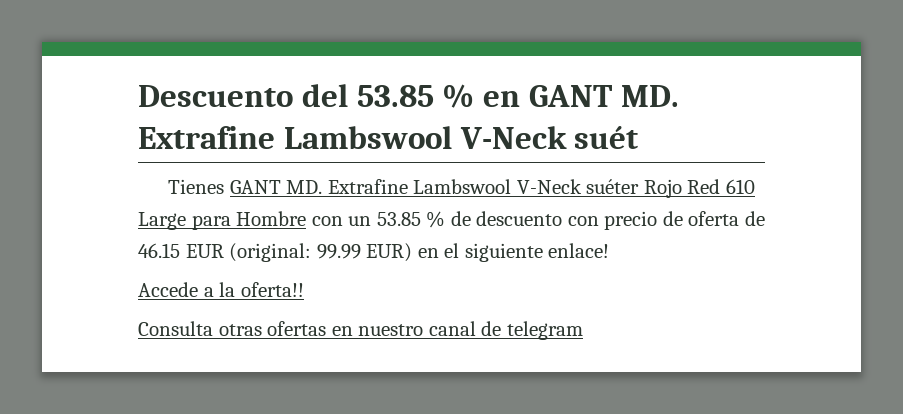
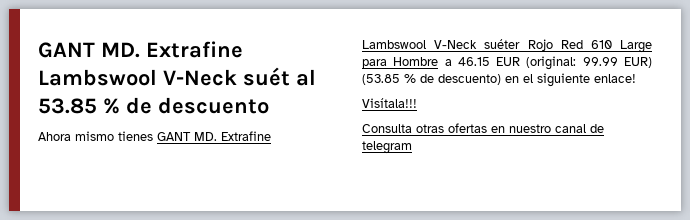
[138,84,521,108] Descuento del 53.85 % en -> (38, 50) none
[168,179,225,194] // Tienes -> [296,69,316,86] [38,97,269,114] [38,131,153,141] al 53.85 % de descuento // Ahora mismo tienes
[311,211,765,230] con un 53.85 % de descuento con precio de oferta de -> [444,59,452,66] a
(413, 252) none -> [362,74,501,85] (53.85 % de descuento)
[138,282,304,297] Accede a la oferta!! -> [362,98,417,108] Visítala!!!

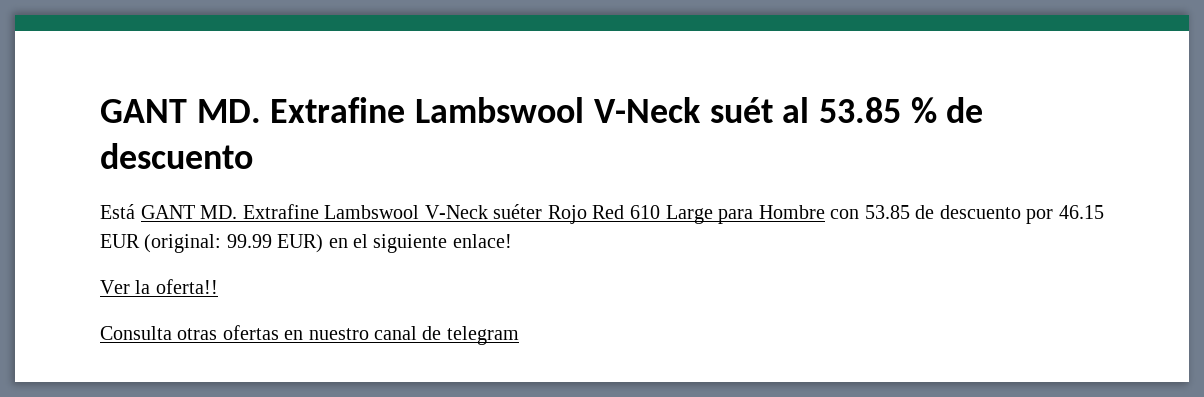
[38,131,153,141] Ahora mismo tienes -> [100,204,135,219] Está
[444,59,452,66] a -> [830,205,1054,224] con 53.85 de descuento por
[362,74,501,85] (53.85 % de descuento) -> (324, 243) none
[362,98,417,108] Visítala!!! -> [100,279,218,294] Ver la oferta!!

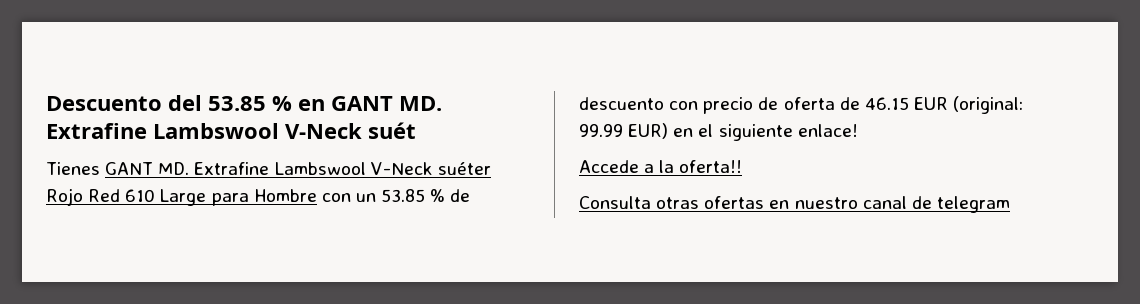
(100, 111) none -> [46,95,325,111] Descuento del 53.85 % en
[782,97,984,123] [100,143,253,169] [100,204,135,219] al 53.85 % de descuento // Está -> [46,162,100,175] // Tienes
[864,205,1054,224] 53.85 de descuento por -> [355,189,471,202] [579,97,860,114] un 53.85 % de descuento con precio de oferta de
[100,280,130,294] Ver -> [579,160,655,173] Accede a

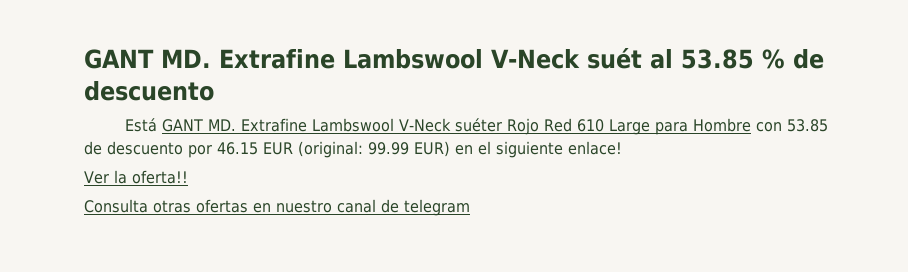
[46,95,325,111] Descuento del 53.85 % en -> (84, 59) none
[46,162,100,175] // Tienes -> [649,49,824,69] [84,81,214,101] [125,118,158,132] al 53.85 % de descuento // Está
[355,189,471,202] [579,97,860,114] un 53.85 % de descuento con precio de oferta de -> [787,119,829,132] [84,141,212,158] 53.85 de descuento por
[579,160,655,173] Accede a -> [84,171,109,184] Ver

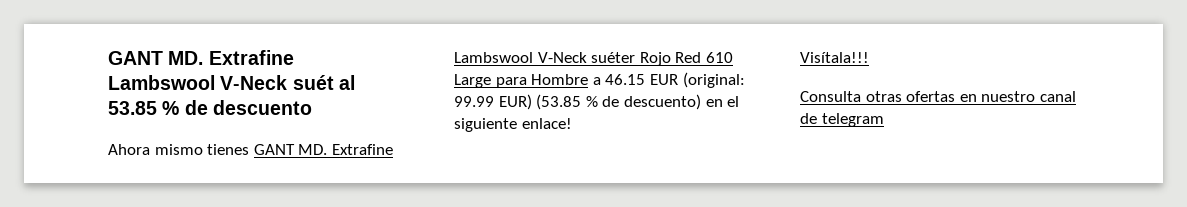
[125,118,158,132] Está -> [108,144,250,155] Ahora mismo tienes
[756,119,829,132] [84,141,212,158] con 53.85 de descuento por -> [592,77,601,85] a
(450, 149) none -> [536,94,701,110] (53.85 % de descuento)
[84,170,188,184] Ver la oferta!! -> [800,52,869,63] Visítala!!!

